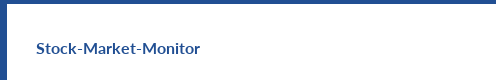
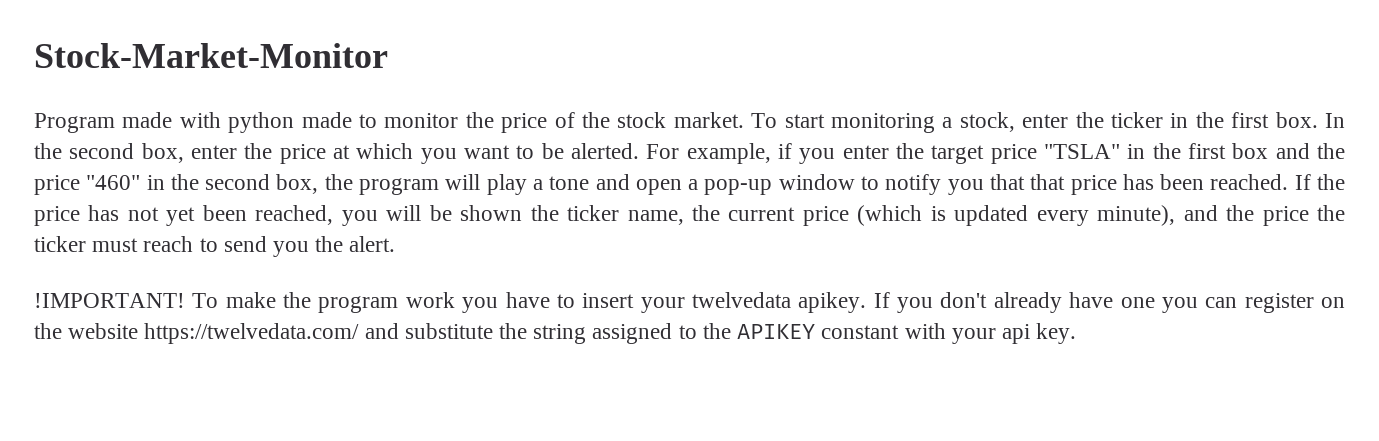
(200, 48) none -> [34,112,1346,133] [34,143,1345,164] [34,174,1346,195] [34,205,1345,226] [34,236,396,257] [34,292,1345,313] [34,323,1077,344] // Program made with python made to monitor the price of the stock market. To start monitoring a stock, enter the ticker in the first box. In the second box, enter the price at which you want to be alerted. For example, if you enter the target price "TSLA" in the first box and the price "460" in the second box, the program will play a tone and open a pop-up window to notify you that that price has been reached. If the price has not yet been reached, you will be shown the ticker name, the current price (which is updated every minute), and the price the ticker must reach to send you the alert. // !IMPORTANT! To make the program work you have to insert your twelvedata apikey. If you don't already have one you can register on the website https://twelvedata.com/ and substitute the string assigned to the APIKEY constant with your api key.

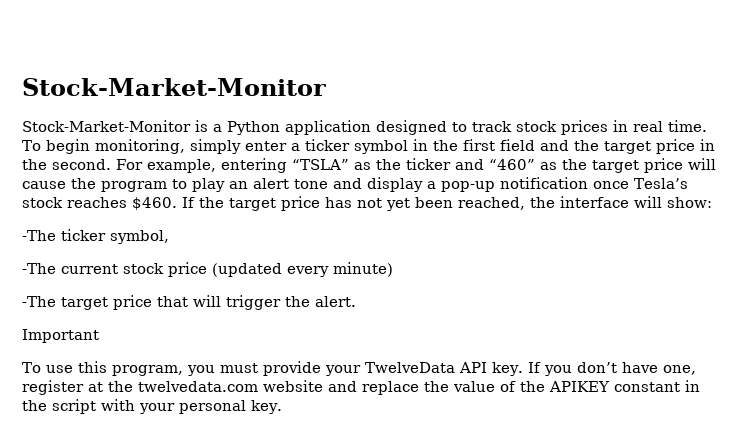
[34,112,1346,133] [34,143,1345,164] [34,174,543,195] Program made with python made to monitor the price of the stock market. To start monitoring a stock, enter the ticker in the first box. In the second box, enter the price at which you want to be alerted. For example, if you enter the target price "TSLA" in the first box and the price "460" in the second box, the program will play a -> [22,120,707,135] [22,139,715,154] [22,158,716,173] [22,178,289,192] Stock-Market-Monitor is a Python application designed to track stock prices in real time. To begin monitoring, simply enter a ticker symbol in the first field and the target price in the second. For example, entering “TSLA” as the ticker and “460” as the target price will cause the program to play an alert
[635,179,682,195] open -> [367,177,423,192] display
[778,174,1289,195] window to notify you that that price has been reached. -> [500,177,688,189] [22,197,177,210] notification once Tesla’s stock reaches $460.
(1346, 182) none -> [229,198,276,211] target
[341,205,1345,226] [34,236,396,257] [34,292,1345,313] [34,323,900,344] you will be shown the ticker name, the current price (which is updated every minute), and the price the ticker must reach to send you the alert. // !IMPORTANT! To make the program work you have to insert your twelvedata apikey. If you don't already have one you can register on the website https://twelvedata.com/ and substitute the string assigned to the APIKEY constant -> [530,196,712,208] [22,229,169,244] [22,262,393,277] [22,295,356,310] [22,329,99,343] [22,361,696,376] [22,380,700,395] [22,399,96,414] the interface will show: // -The ticker symbol, // -The current stock price (updated every minute) // -The target price that will trigger the alert. // Important // To use this program, you must provide your TwelveData API key. If you don’t have one, register at the twelvedata.com website and replace the value of the APIKEY constant in the script
[1001,324,1030,344] api -> [179,400,246,414] personal

